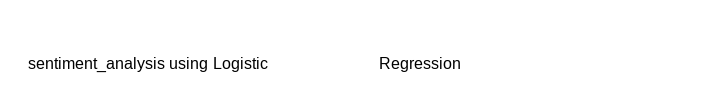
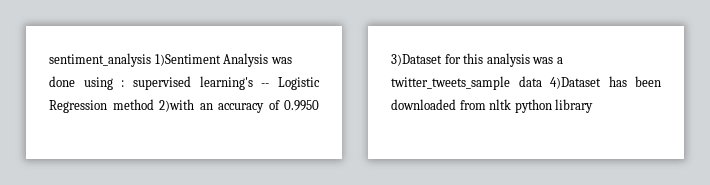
[169,57,461,72] using Logistic Regression -> [154,53,292,67] [49,76,320,90] [49,99,319,113] [391,53,563,67] [391,76,661,90] [391,99,594,113] 1)Sentiment Analysis was done using : supervised learning's -- Logistic Regression method 2)with an accuracy of 0.9950 3)Dataset for this analysis was a twitter_tweets_sample data 4)Dataset has been downloaded from nltk python library

